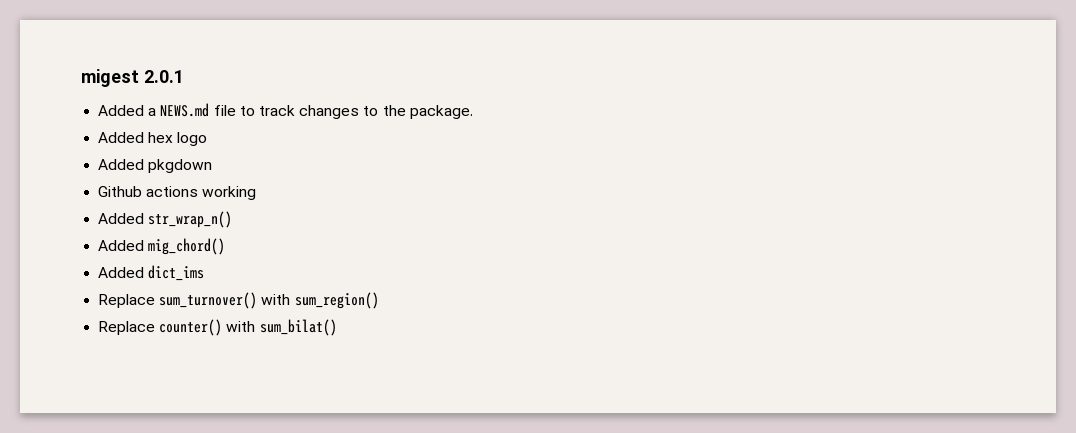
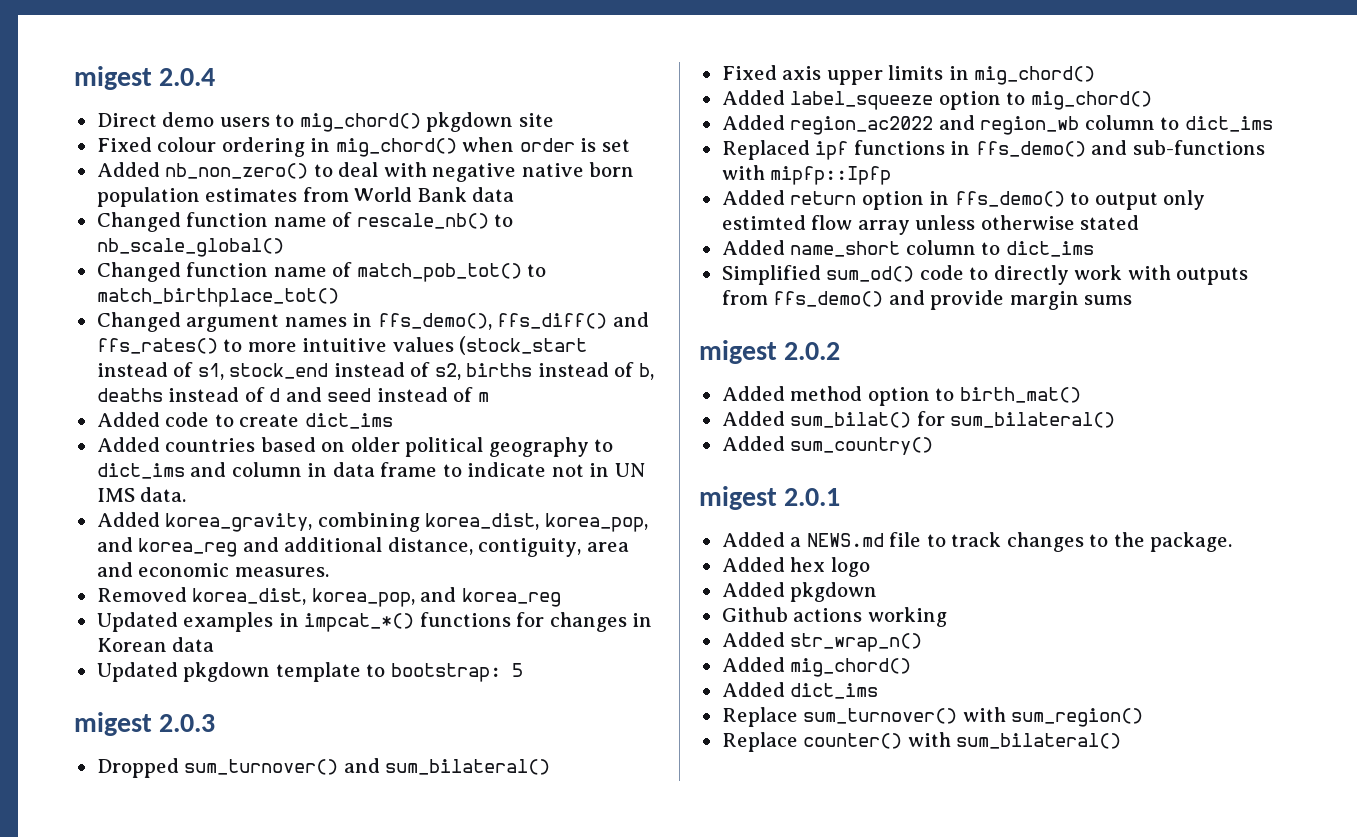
[81,69,139,87] migest -> [74,66,216,90] [96,112,554,132] [96,137,630,157] [96,162,635,182] [96,187,515,207] [96,212,514,232] [96,238,284,257] [96,262,547,282] [96,288,339,307] [96,312,649,332] [96,336,588,355] [96,362,654,380] [96,387,489,402] [96,412,393,429] [96,437,614,457] [96,462,645,479] [96,487,187,502] [96,512,648,532] [96,537,629,557] [96,562,329,577] [96,587,561,607] [96,612,653,632] [96,637,215,652] [96,662,523,682] [74,712,216,736] [96,758,551,778] [721,65,1096,85] [721,90,1152,110] [721,115,1273,135] [721,140,1265,160] [721,165,892,185] [721,190,1206,210] [721,215,1140,235] [721,240,1094,257] [721,265,1249,285] [721,290,1133,310] [699,340,841,364] [721,386,1081,406] [721,411,1116,428] [721,436,934,455] [699,486,777,510] migest 2.0.4 // Direct demo users to mig_chord() pkgdown site // Fixed colour ordering in mig_chord() when order is set // Added nb_non_zero() to deal with negative native born population estimates from World Bank data // Changed function name of rescale_nb() to nb_scale_global() // Changed function name of match_pob_tot() to match_birthplace_tot() // Changed argument names in ffs_demo(), ffs_diff() and ffs_rates() to more intuitive values (stock_start instead of s1, stock_end instead of s2, births instead of b, deaths instead of d and seed instead of m // Added code to create dict_ims // Added countries based on older political geography to dict_ims and column in data frame to indicate not in UN IMS data. // Added korea_gravity, combining korea_dist, korea_pop, and korea_reg and additional distance, contiguity, area and economic measures. // Removed korea_dist, korea_pop, and korea_reg // Updated examples in impcat_*() functions for changes in Korean data // Updated pkgdown template to bootstrap: 5 // migest 2.0.3 // Dropped sum_turnover() and sum_bilateral() // Fixed axis upper limits in mig_chord() // Added label_squeeze option to mig_chord() // Added region_ac2022 and region_wb column to dict_ims // Replaced ipf functions in ffs_demo() and sub-functions with mipfp::Ipfp // Added return option in ffs_demo() to output only estimted flow array unless otherwise stated // Added name_short column to dict_ims // Simplified sum_od() code to directly work with outputs from ffs_demo() and provide margin sums // migest 2.0.2 // Added method option to birth_mat() // Added sum_bilat() for sum_bilateral() // Added sum_country() // migest
[259,319,337,336] sum_bilat() -> [956,733,1122,749] sum_bilateral()

